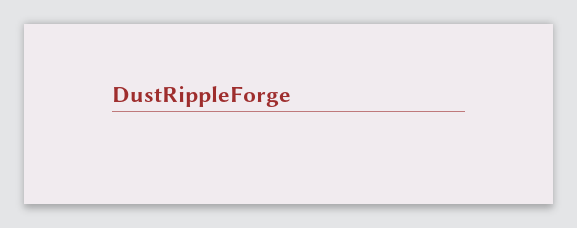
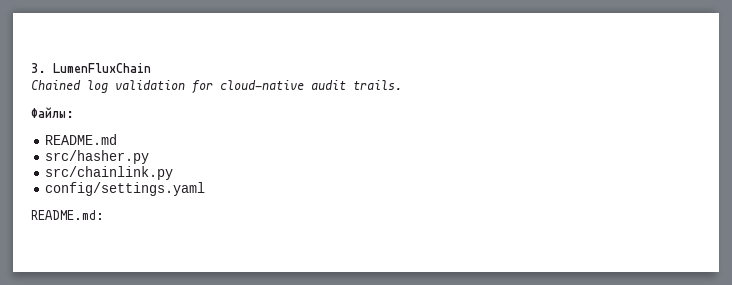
[112,86,291,107] DustRippleForge -> [31,63,151,73] [31,80,402,94] [31,107,74,119] [45,134,118,145] [45,150,150,164] [45,166,174,180] [45,182,206,196] [31,210,104,220] 3. LumenFluxChain // Chained log validation for cloud-native audit trails. // Файлы: // README.md // src/hasher.py // src/chainlink.py // config/settings.yaml // README.md:

